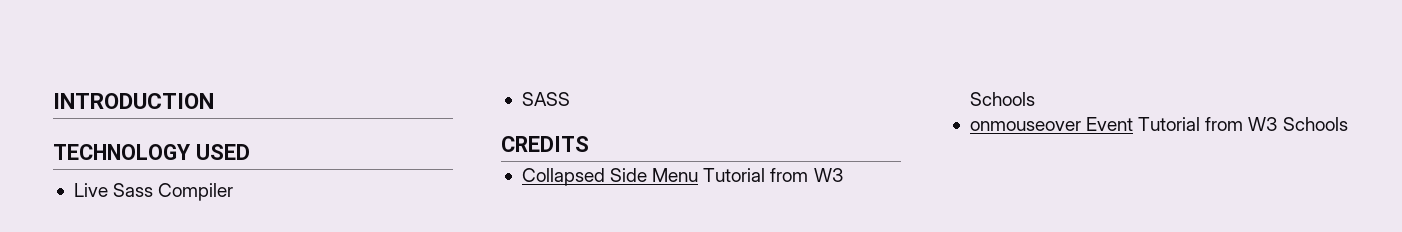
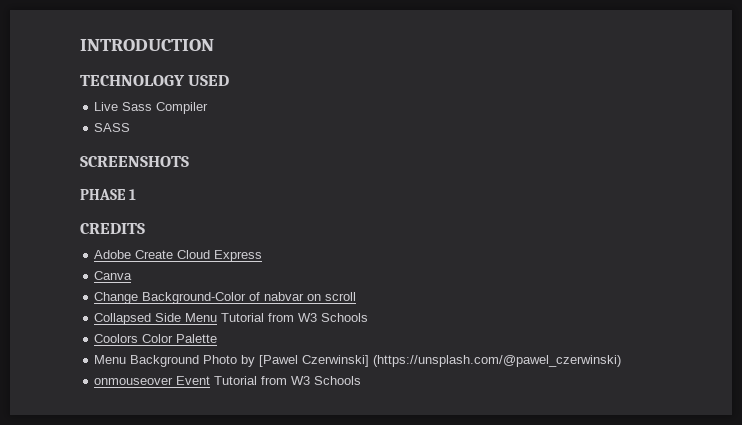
[501,136,589,152] CREDITS -> [80,156,189,167] [80,189,137,200] [80,223,145,234] [94,250,263,262] [94,271,133,280] [94,292,357,304] SCREENSHOTS // PHASE 1 // CREDITS // Adobe Create Cloud Express // Canva // Change Background-Color of nabvar on scroll
(1035, 99) none -> [94,334,218,343] [94,355,622,367] // Coolors Color Palette // Menu Background Photo by [Pawel Czerwinski] (https://unsplash.com/@pawel_czerwinski)

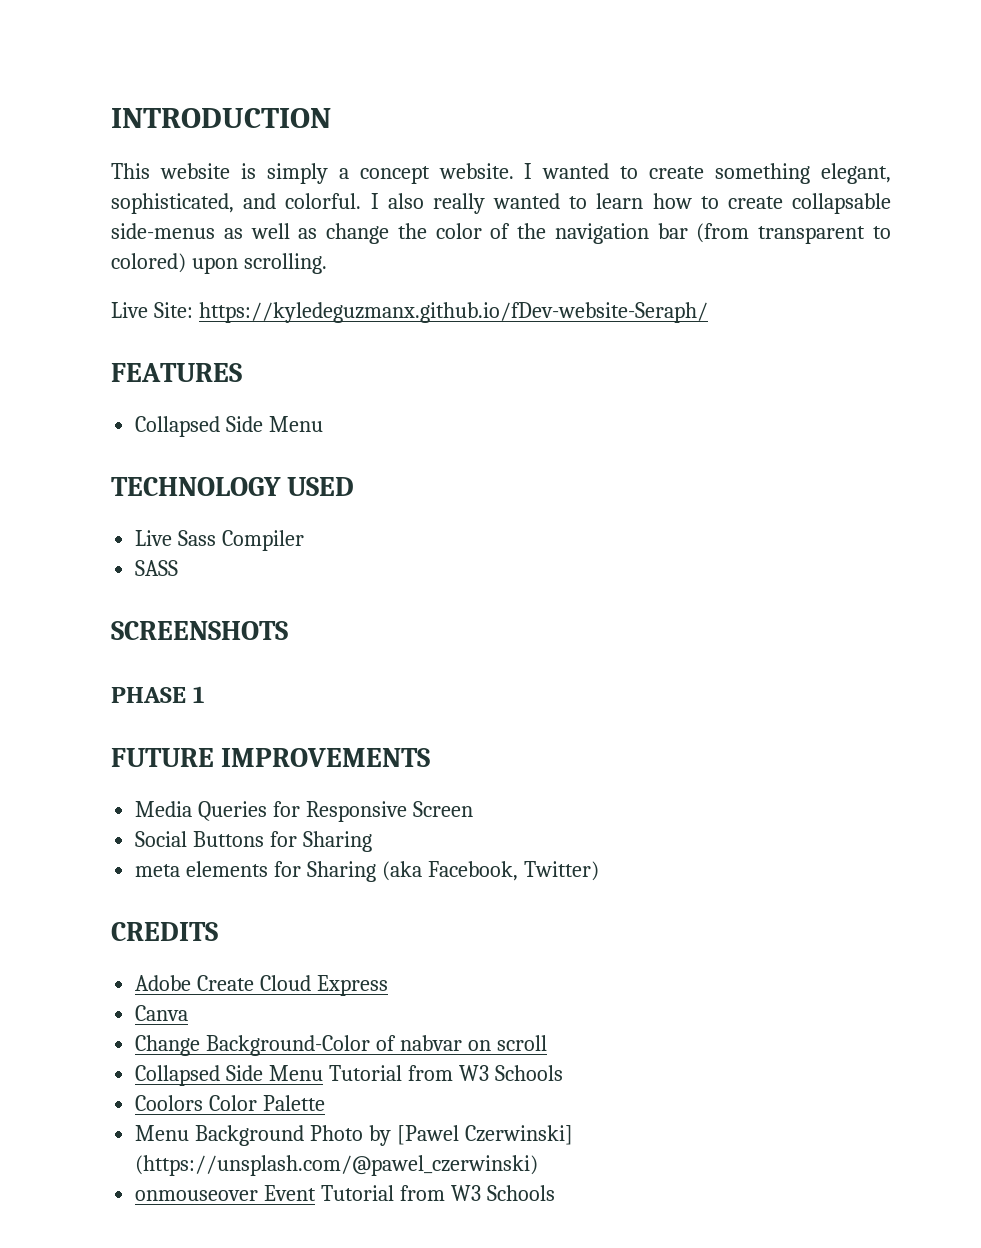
(214, 45) none -> [111,163,891,184] [111,193,891,214] [111,223,891,244] [111,253,327,274] [111,302,708,323] [111,363,242,382] [135,416,324,437] // This website is simply a concept website. I wanted to create something elegant, sophisticated, and colorful. I also really wanted to learn how to create collapsable side-menus as well as change the color of the navigation bar (from transparent to colored) upon scrolling. // Live Site: https://kyledeguzmanx.github.io/fDev-website-Seraph/ // FEATURES // Collapsed Side Menu
(137, 194) none -> [111,748,431,767] [135,801,473,822] [135,831,373,852] [135,861,599,882] // FUTURE IMPROVEMENTS // Media Queries for Responsive Screen // Social Buttons for Sharing // meta elements for Sharing (aka Facebook, Twitter)

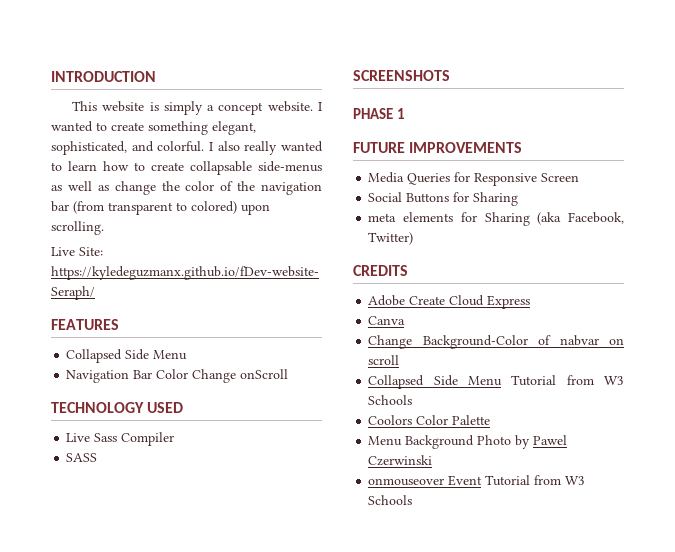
(324, 424) none -> [66,369,289,383] // Navigation Bar Color Change onScroll
[396,1125,573,1145] [135,1155,539,1176] [Pawel Czerwinski] (https://unsplash.com/@pawel_czerwinski) -> [533,435,568,445] [368,455,433,466] Pawel Czerwinski

